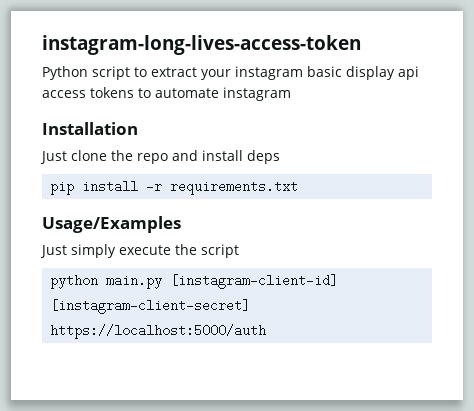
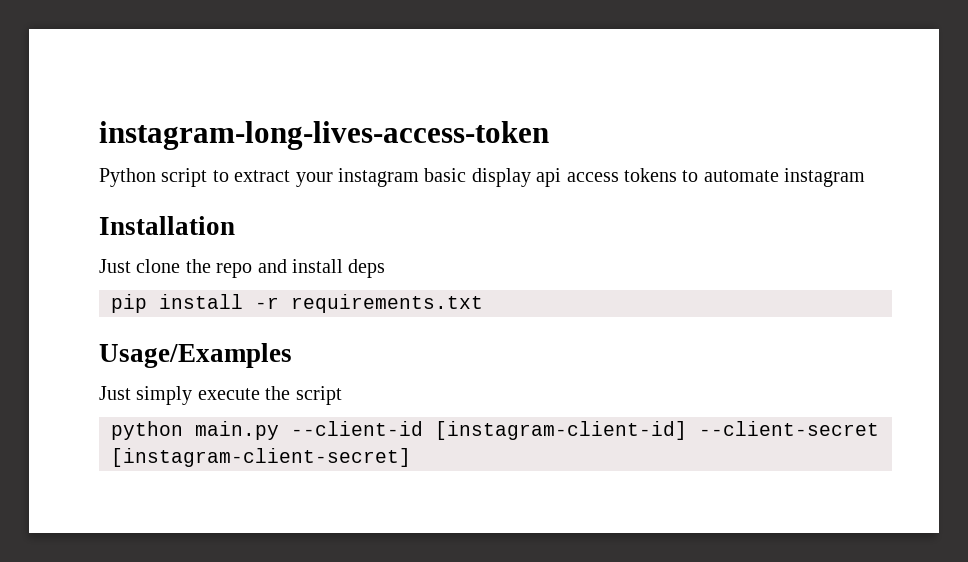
[170,274,339,289] [50,299,251,314] [50,324,267,339] [instagram-client-id] [instagram-client-secret] https://localhost:5000/auth -> [291,421,879,440] [111,448,411,467] --client-id [instagram-client-id] --client-secret [instagram-client-secret]

